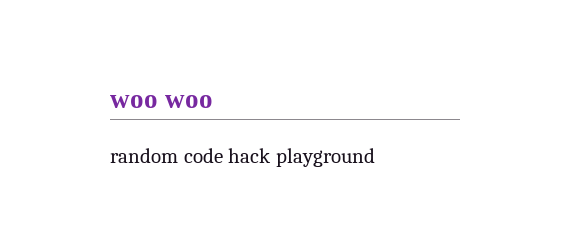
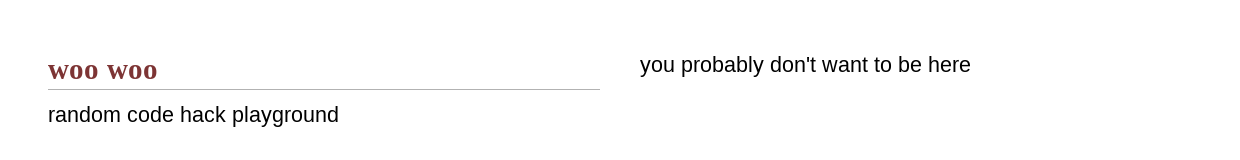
(375, 157) none -> [640,56,971,77] // you probably don't want to be here

